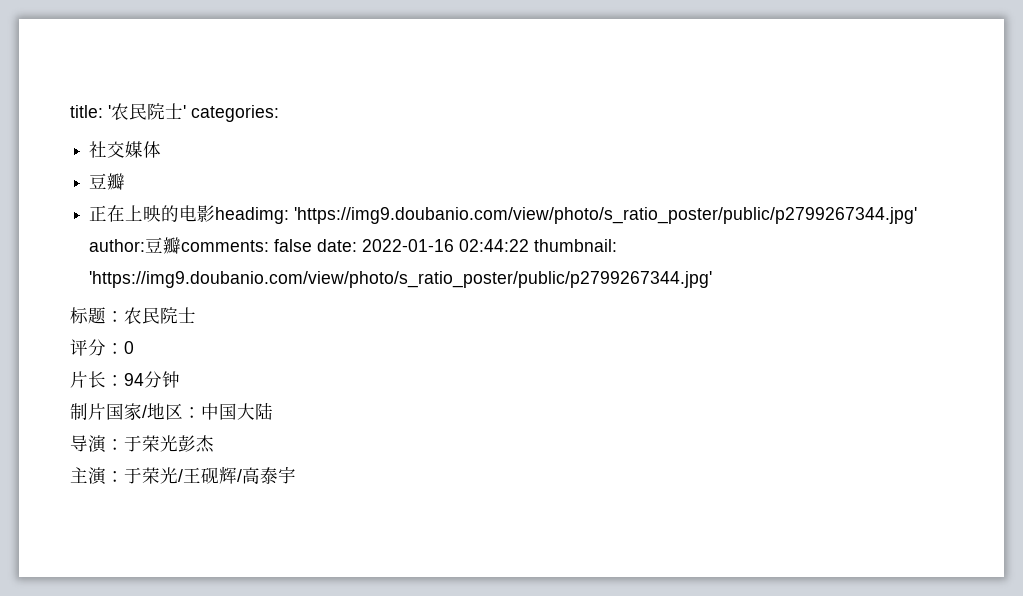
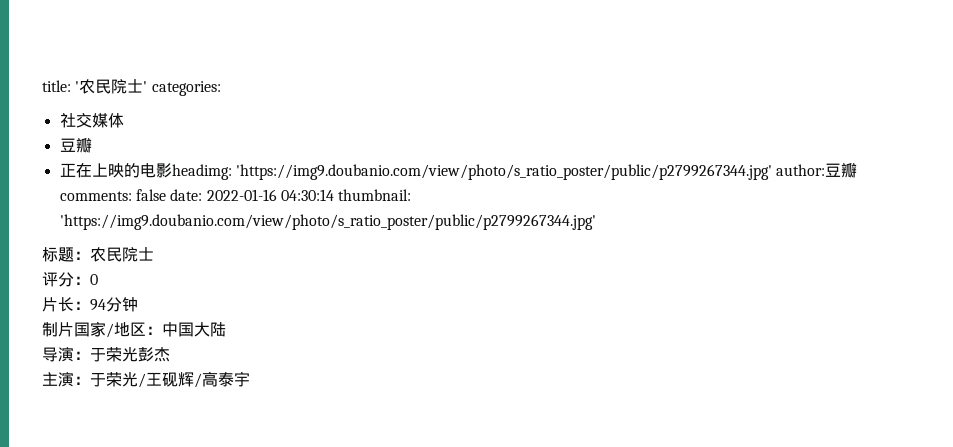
[459,239,530,252] 02:44:22 -> [280,189,334,201] 04:30:14

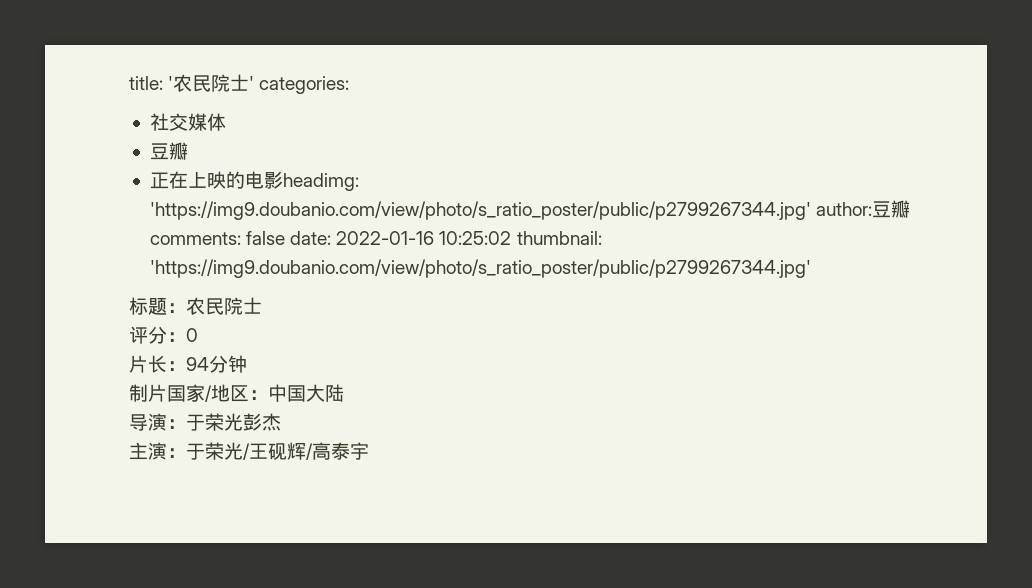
[280,189,334,201] 04:30:14 -> [439,231,512,245] 10:25:02

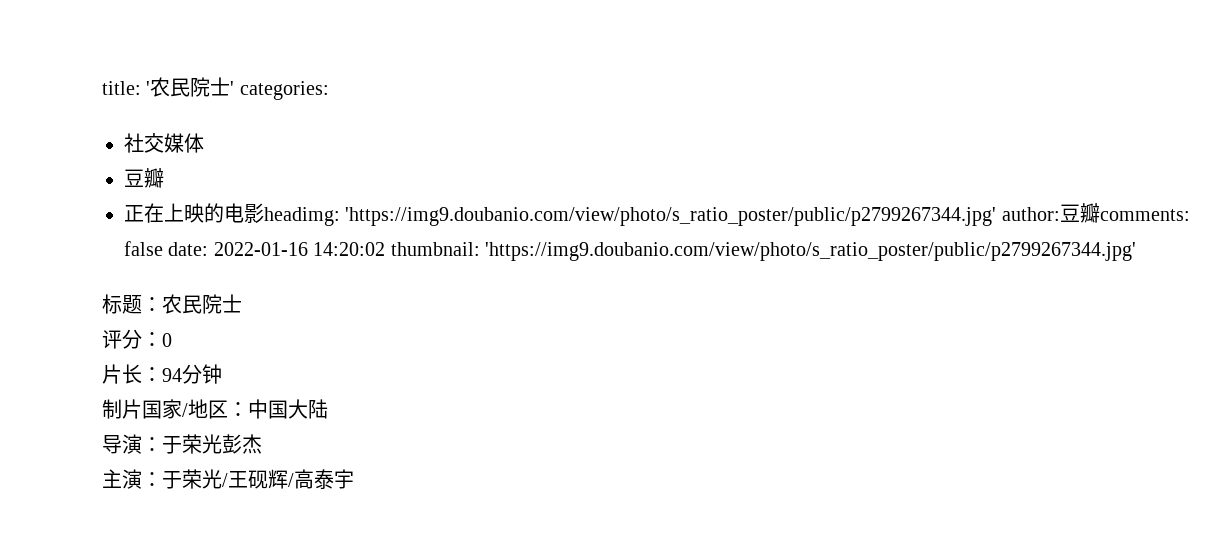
[439,231,512,245] 10:25:02 -> [313,242,386,256] 14:20:02

